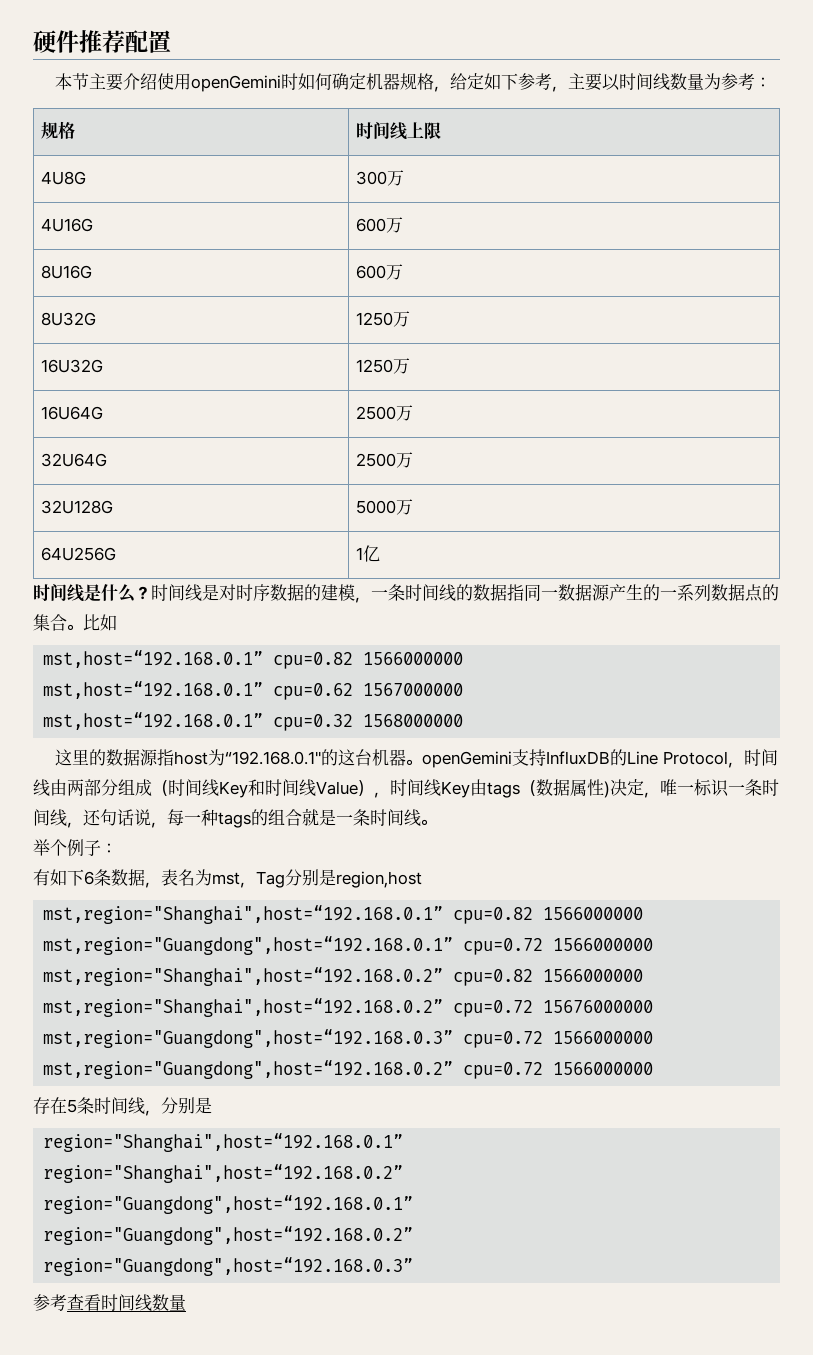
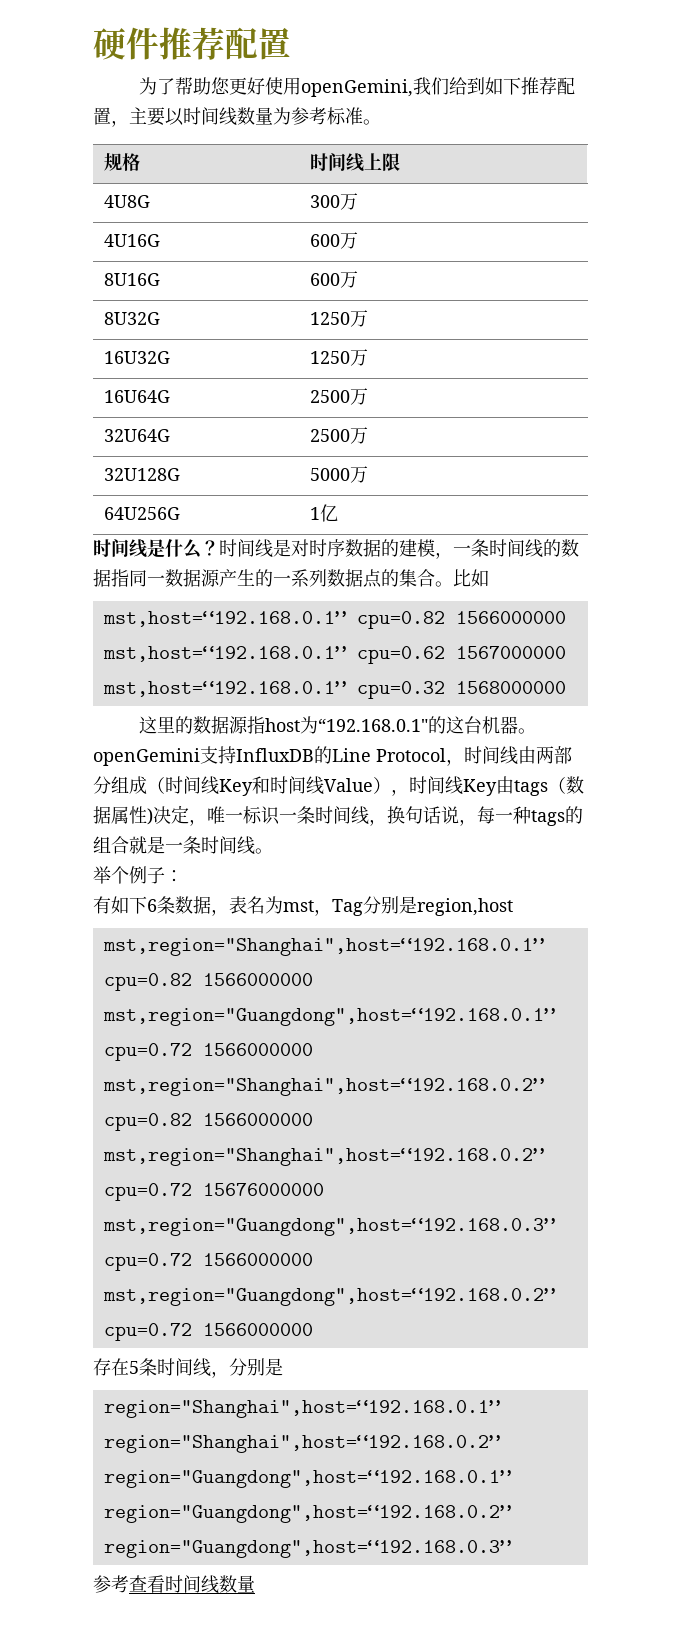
[55,73,553,92] 本节主要介绍使用openGemini时如何确定机器规格，给定如下参考 -> [138,77,575,97] [93,107,111,125] 为了帮助您更好使用openGemini,我们给到如下推荐配置
[755,77,772,88] ： -> [327,107,381,125] 标准。
[83,809,101,826] 还 -> [387,806,405,824] 换

